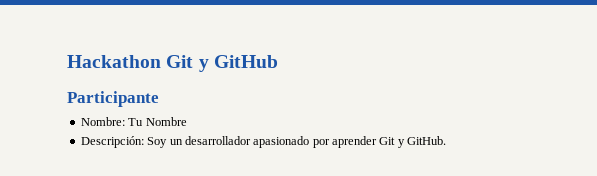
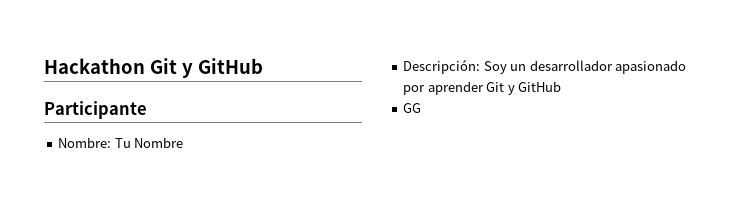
[407,136,447,145] GitHub. -> [518,81,562,92] [403,103,422,113] GitHub // GG

